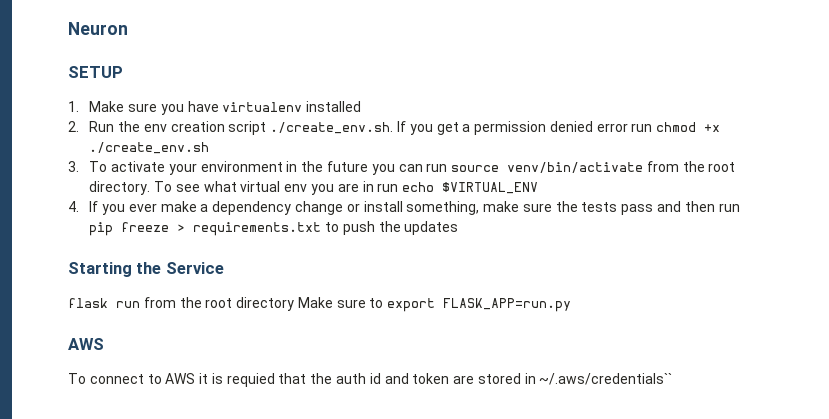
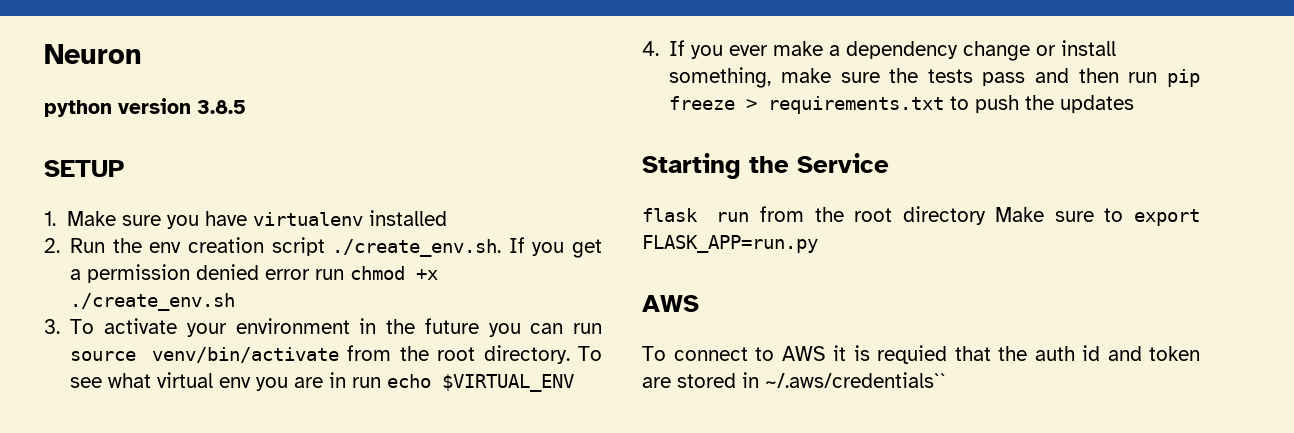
(128, 28) none -> [44,98,246,117] // python version 3.8.5

